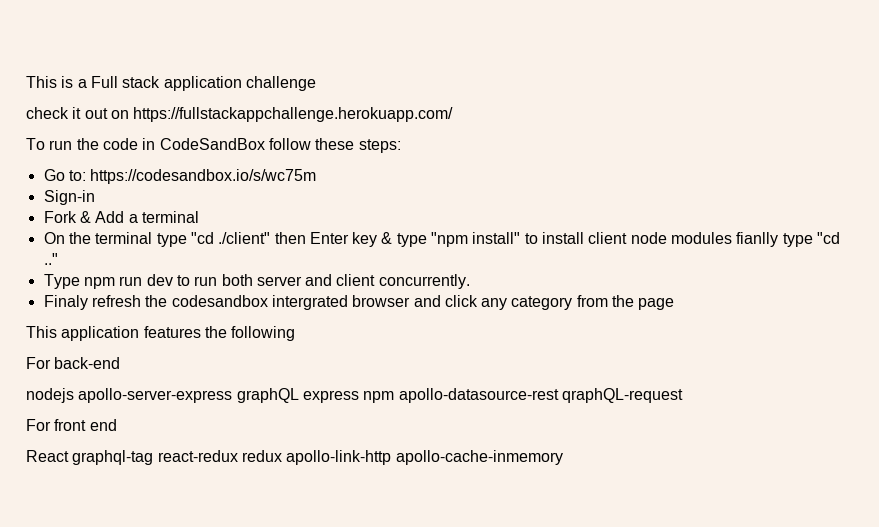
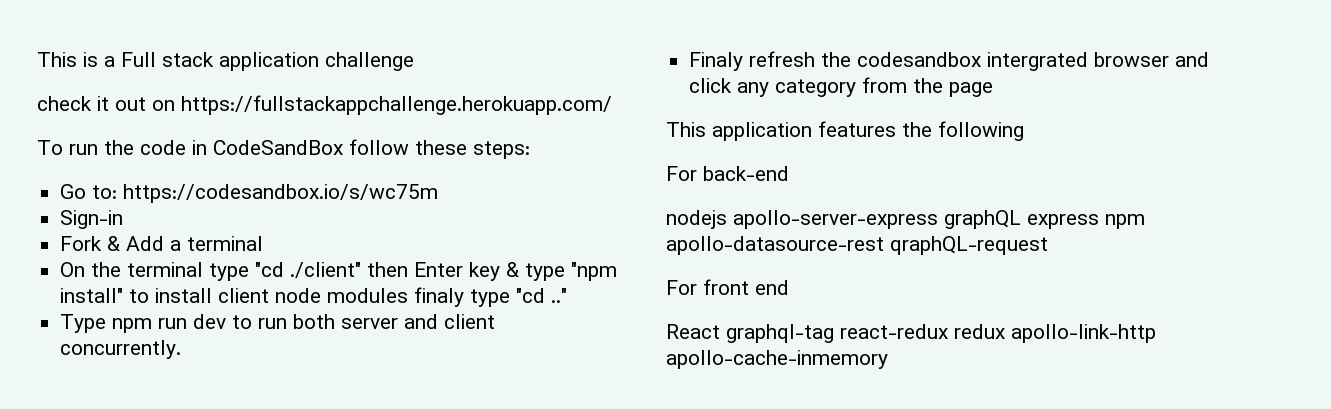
[736,232,779,247] fianlly -> [414,287,465,307] finaly

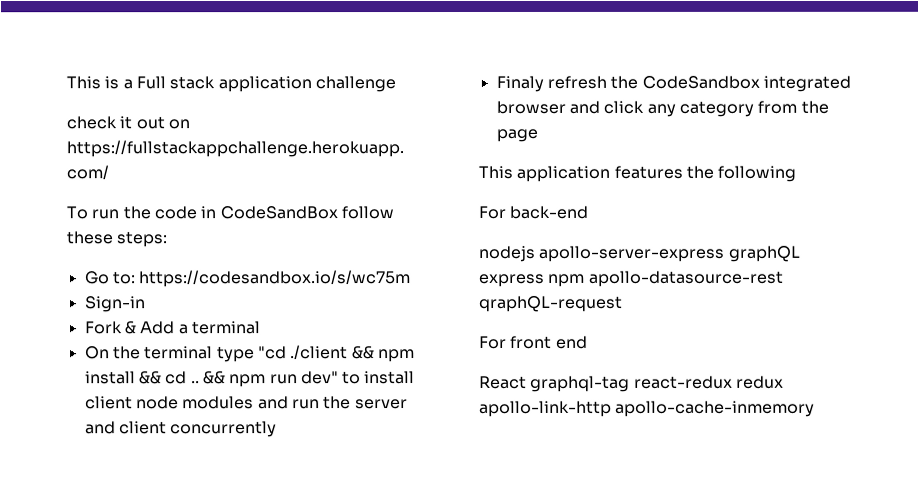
[290,262,618,281] [60,288,124,303] ./client" then Enter key & type "npm install" -> [290,345,415,363] [84,371,339,388] ./client && npm install && cd .. && npm run dev"
[414,287,568,307] [60,314,336,333] finaly type "cd .." // Type npm run dev to run both -> [257,396,352,410] and run the
[60,340,182,359] concurrently. -> [170,421,278,438] concurrently
[857,52,1089,71] codesandbox intergrated -> [641,75,851,92] CodeSandbox integrated

